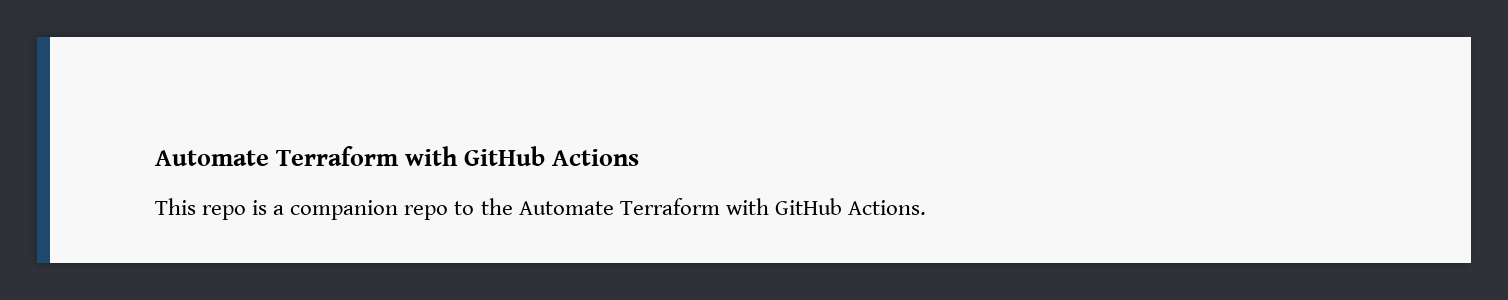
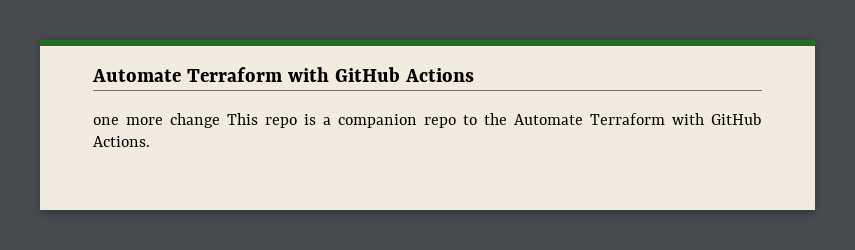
(640, 157) none -> [93,113,220,128] one more change

